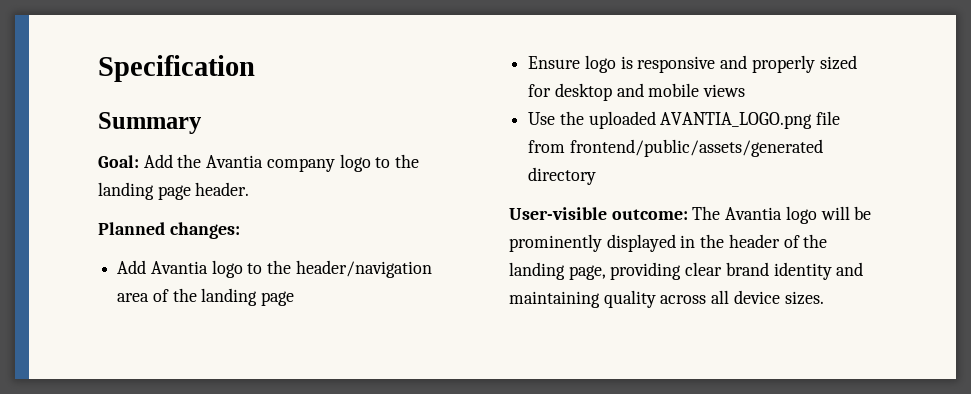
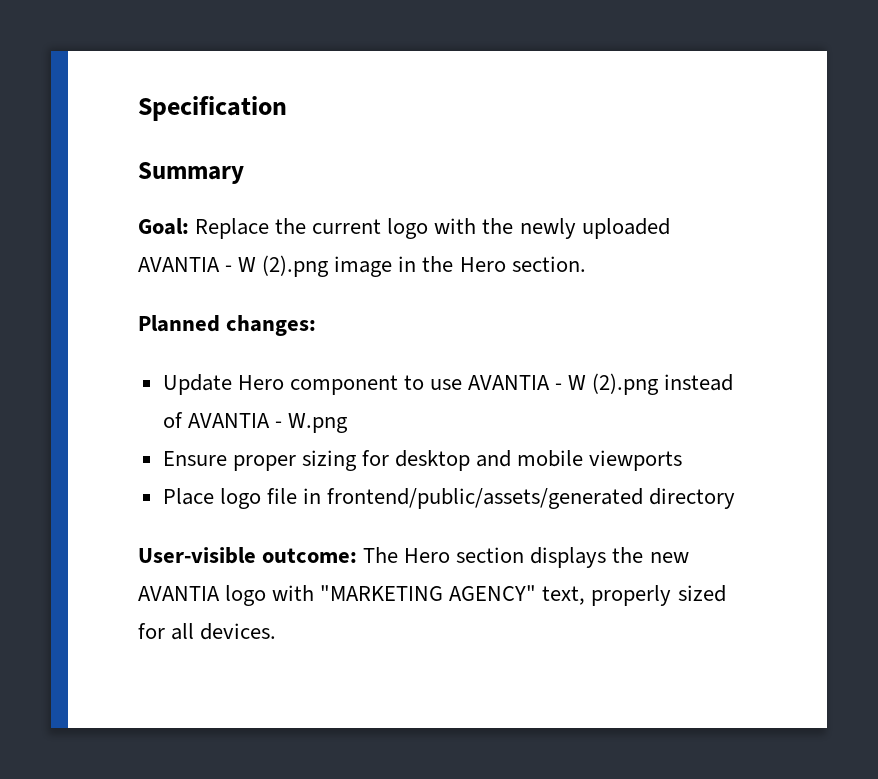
[143,154,420,172] [98,182,250,200] [98,222,240,239] [117,260,432,278] [117,288,295,306] [528,55,857,73] [528,83,746,101] [528,111,841,129] [528,140,566,153] Add the Avantia company logo to the landing page header. // Planned changes: // Add Avantia logo to the header/navigation area of the landing page // Ensure logo is responsive and properly sized for desktop and mobile views // Use the uploaded AVANTIA_LOGO.png file from -> [195,218,670,239] [138,255,586,277] [138,315,317,336] [162,373,734,395] [162,412,348,433] [162,450,683,471] [162,488,321,509] Replace the current logo with the newly uploaded AVANTIA - W (2).png image in the Hero section. // Planned changes: // Update Hero component to use AVANTIA - W (2).png instead of AVANTIA - W.png // Ensure proper sizing for desktop and mobile viewports // Place logo file in
[725,206,872,224] [509,234,828,252] [509,262,864,280] [509,290,824,308] Avantia logo will be prominently displayed in the header of the landing page, providing clear brand identity and maintaining quality across all device sizes. -> [404,547,689,568] [138,585,726,606] [138,623,277,640] Hero section displays the new AVANTIA logo with "MARKETING AGENCY" text, properly sized for all devices.

